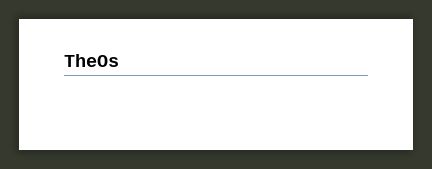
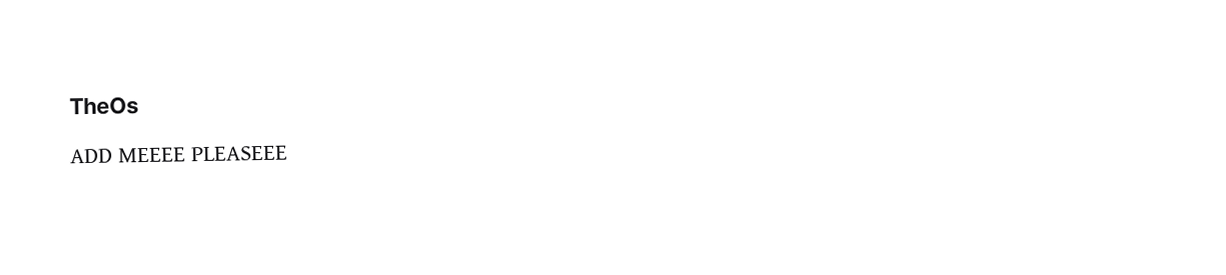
(119, 60) none -> [70,145,289,164] // ADD MEEEE PLEASEEE

